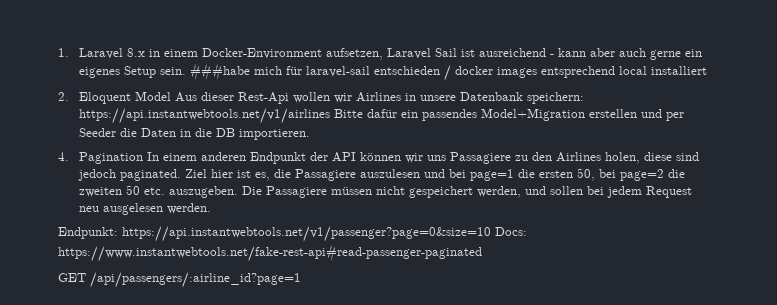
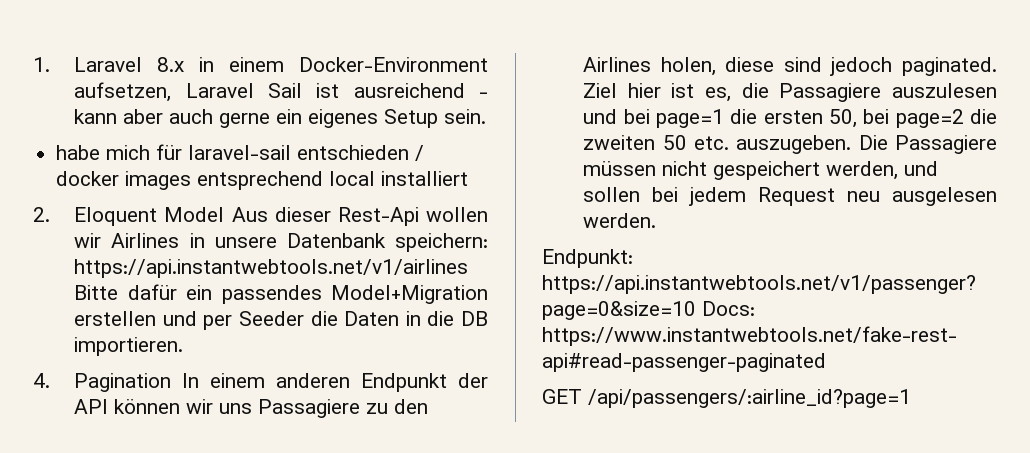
[190,63,251,80] ###habe -> [56,145,101,160] // habe

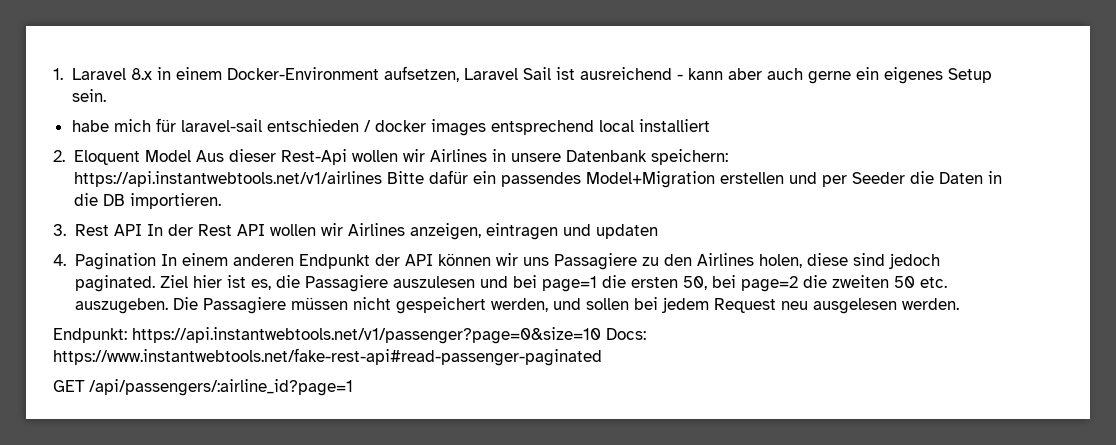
(184, 346) none -> [53,223,658,240] // 3. Rest API In der Rest API wollen wir Airlines anzeigen, eintragen und updaten

